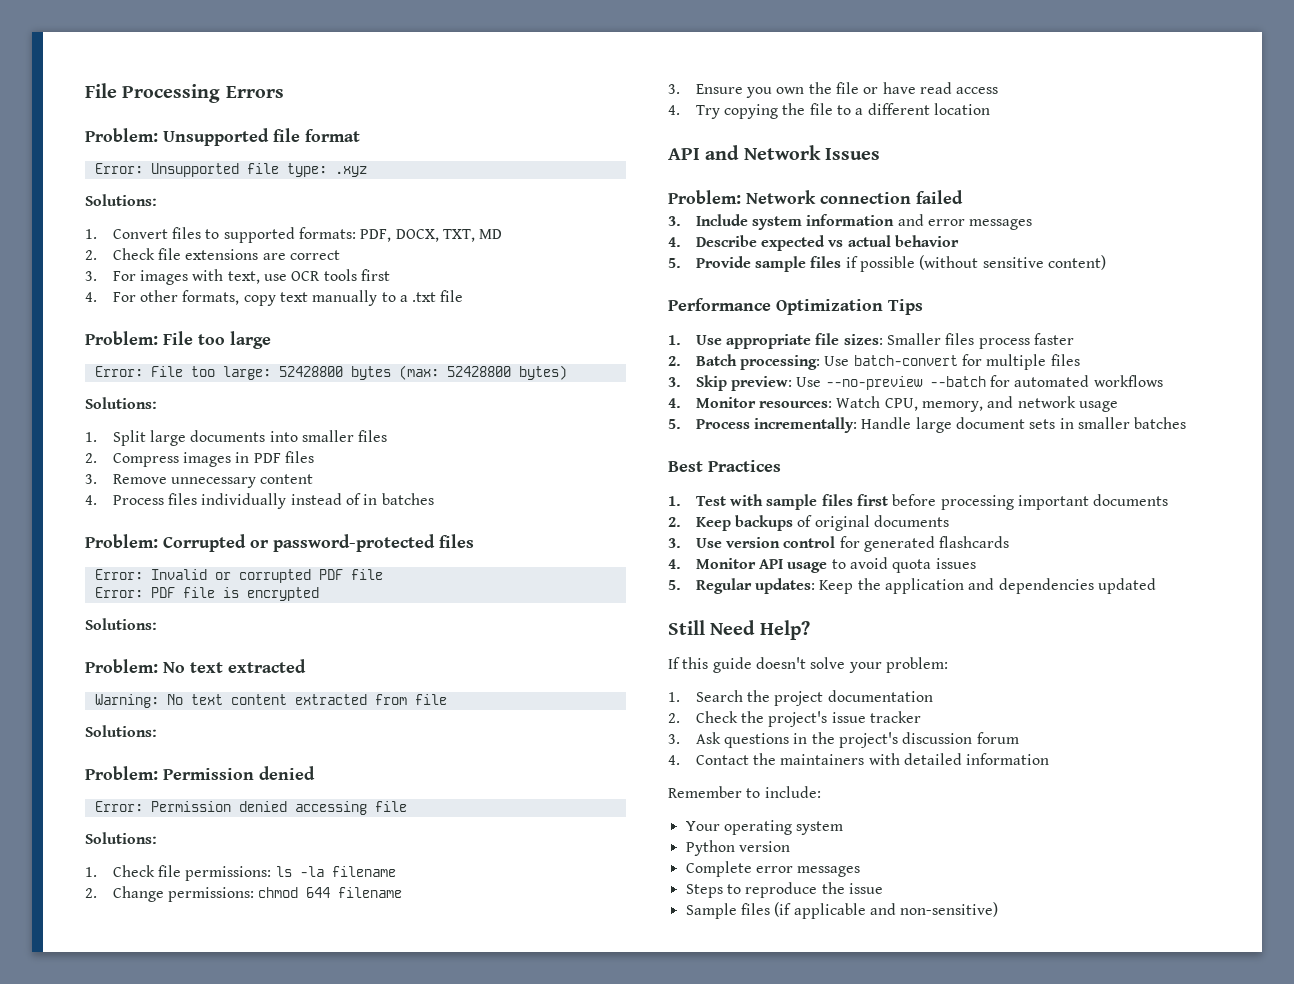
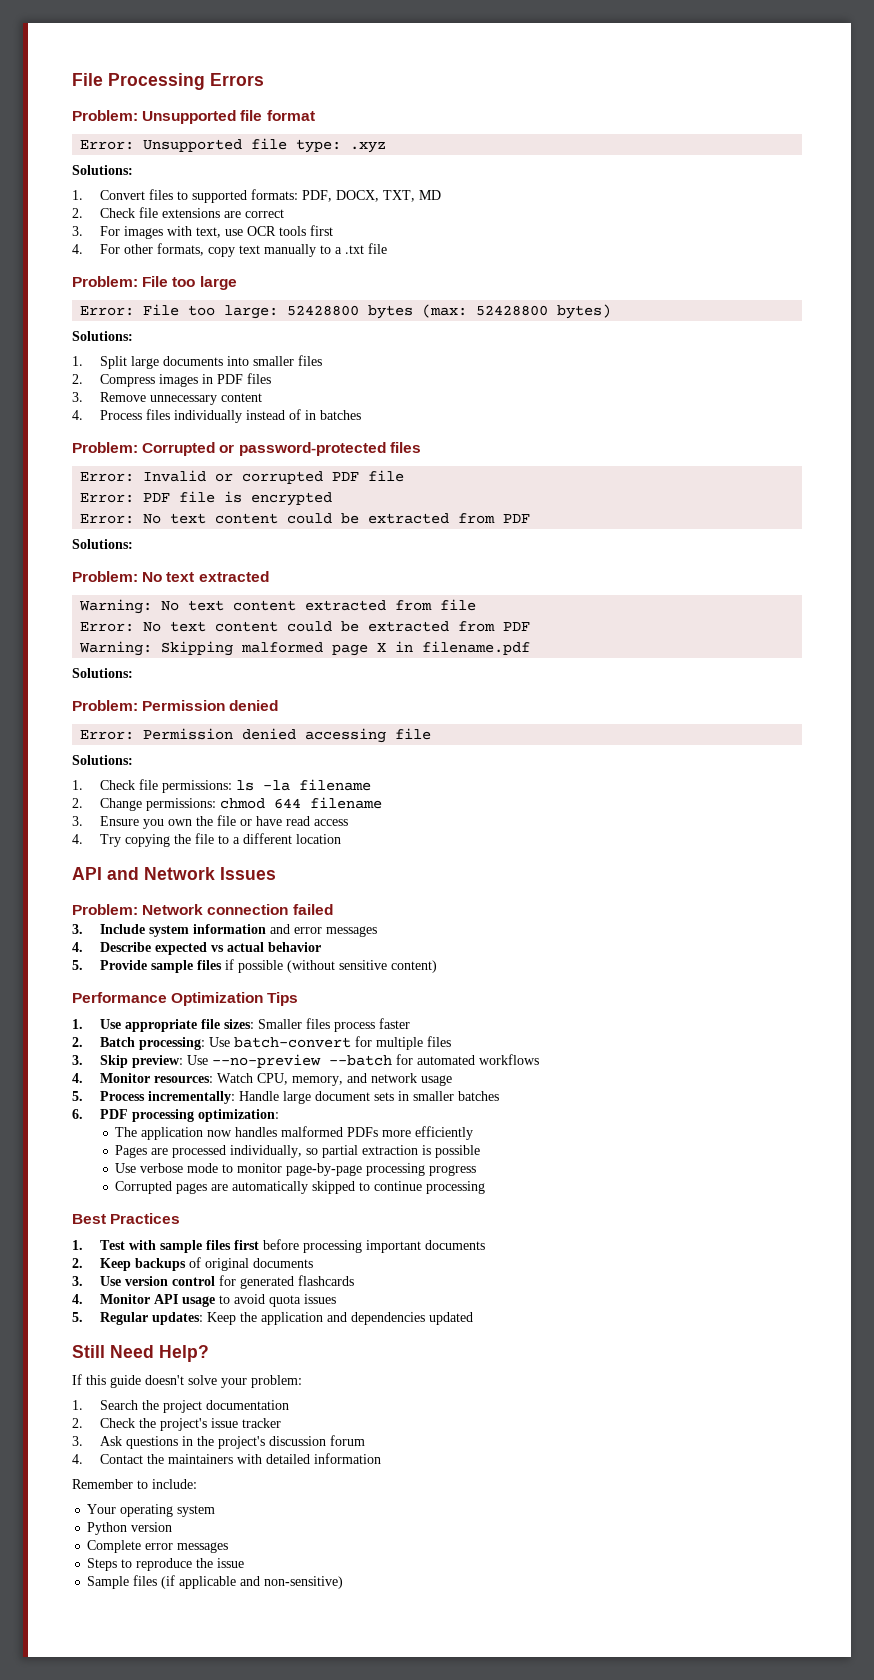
(319, 594) none -> [80,513,531,524] // Error: No text content could be extracted from PDF
(447, 699) none -> [80,621,531,632] [79,641,531,656] // Error: No text content could be extracted from PDF // Warning: Skipping malformed page X in filename.pdf
(1187, 423) none -> [72,1109,279,1122] [115,1126,474,1140] [115,1145,481,1158] [115,1163,477,1176] [115,1181,486,1194] // 6. PDF processing optimization: // The application now handles malformed PDFs more efficiently // Pages are processed individually, so partial extraction is possible // Use verbose mode to monitor page-by-page processing progress // Corrupted pages are automatically skipped to continue processing

